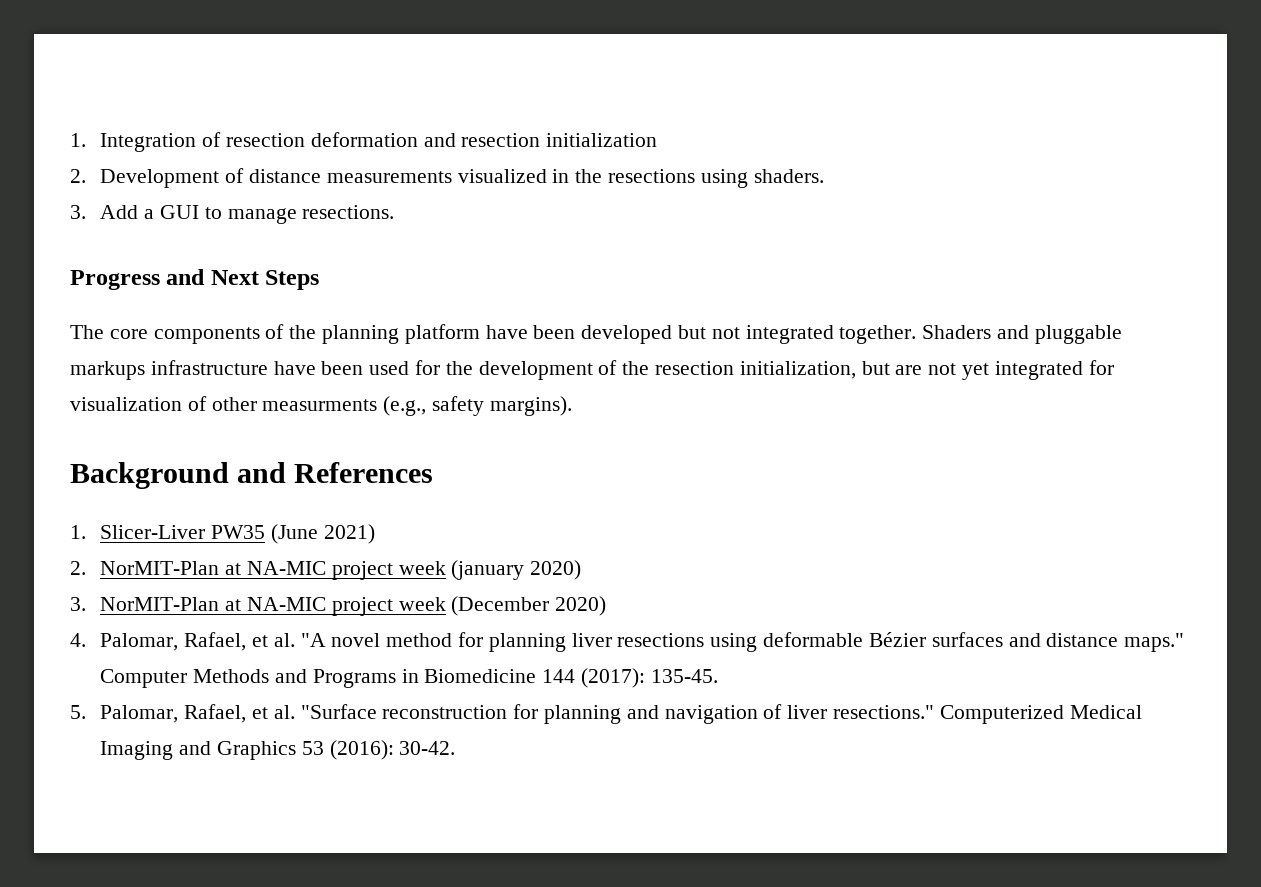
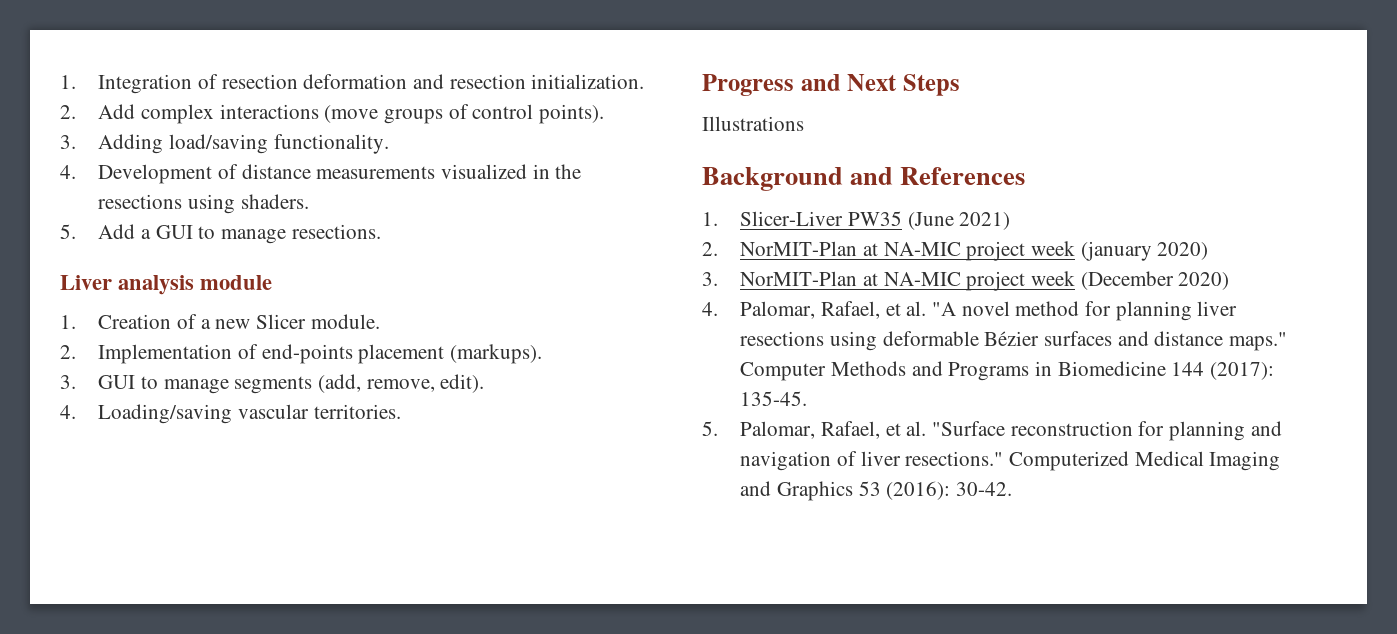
[546,133,658,147] [70,169,86,183] initialization // 2. -> [531,74,645,89] [60,104,605,124] [60,134,389,154] [60,165,76,179] initialization. // 2. Add complex interactions (move groups of control points). // 3. Adding load/saving functionality. // 4.
[70,205,86,219] 3. -> [60,224,76,239] 5.
[70,269,320,290] [70,324,1122,344] [70,360,1114,380] [70,396,572,416] Progress and Next Steps // The core components of the planning platform have been developed but not integrated together. Shaders and pluggable markups infrastructure have been used for the development of the resection initialization, but are not yet integrated for visualization of other measurments (e.g., safety margins). -> [60,275,273,295] [60,314,380,329] [60,344,543,364] [60,374,485,394] [60,404,401,424] [702,74,960,96] [702,116,804,131] Liver analysis module // 1. Creation of a new Slicer module. // 2. Implementation of end-points placement (markups). // 3. GUI to manage segments (add, remove, edit). // 4. Loading/saving vascular territories. // Progress and Next Steps // Illustrations

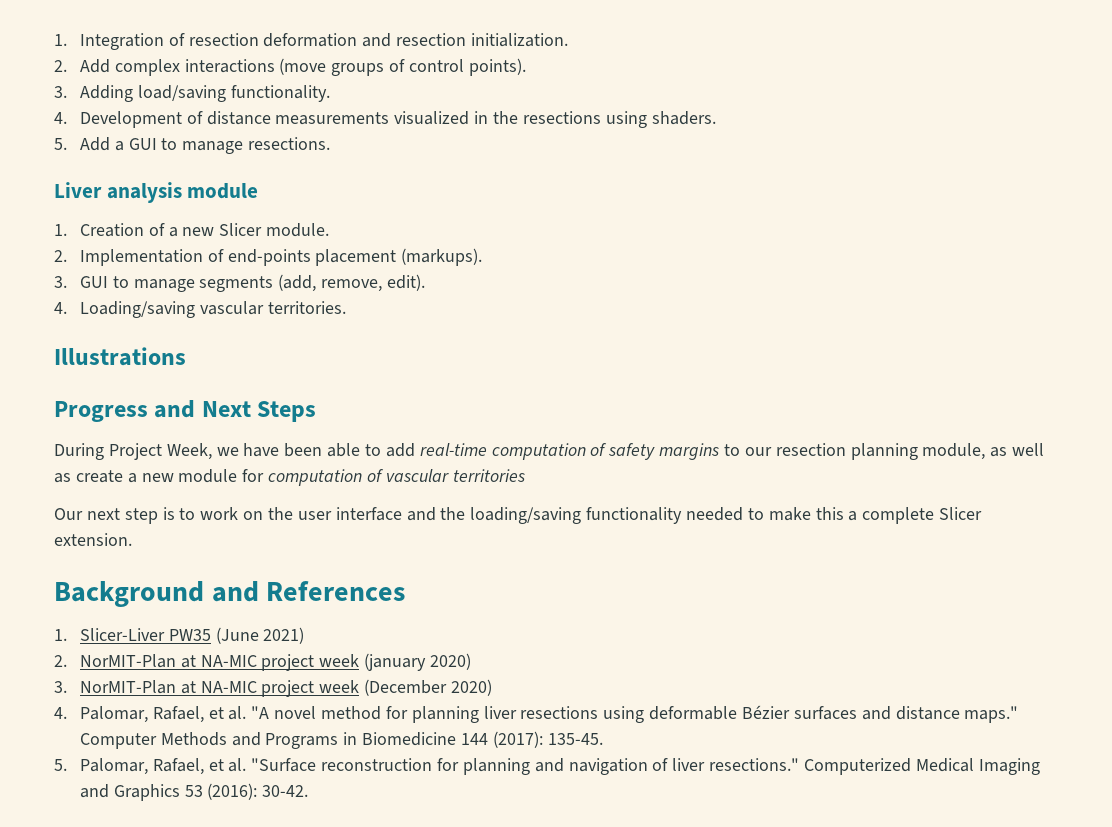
(401, 411) none -> [54,347,186,366] // Illustrations
[702,116,804,131] Illustrations -> [54,443,1045,460] [54,469,525,486] [54,507,983,524] [54,533,132,546] During Project Week, we have been able to add real-time computation of safety margins to our resection planning module, as well as create a new module for computation of vascular territories // Our next step is to work on the user interface and the loading/saving functionality needed to make this a complete Slicer extension.

